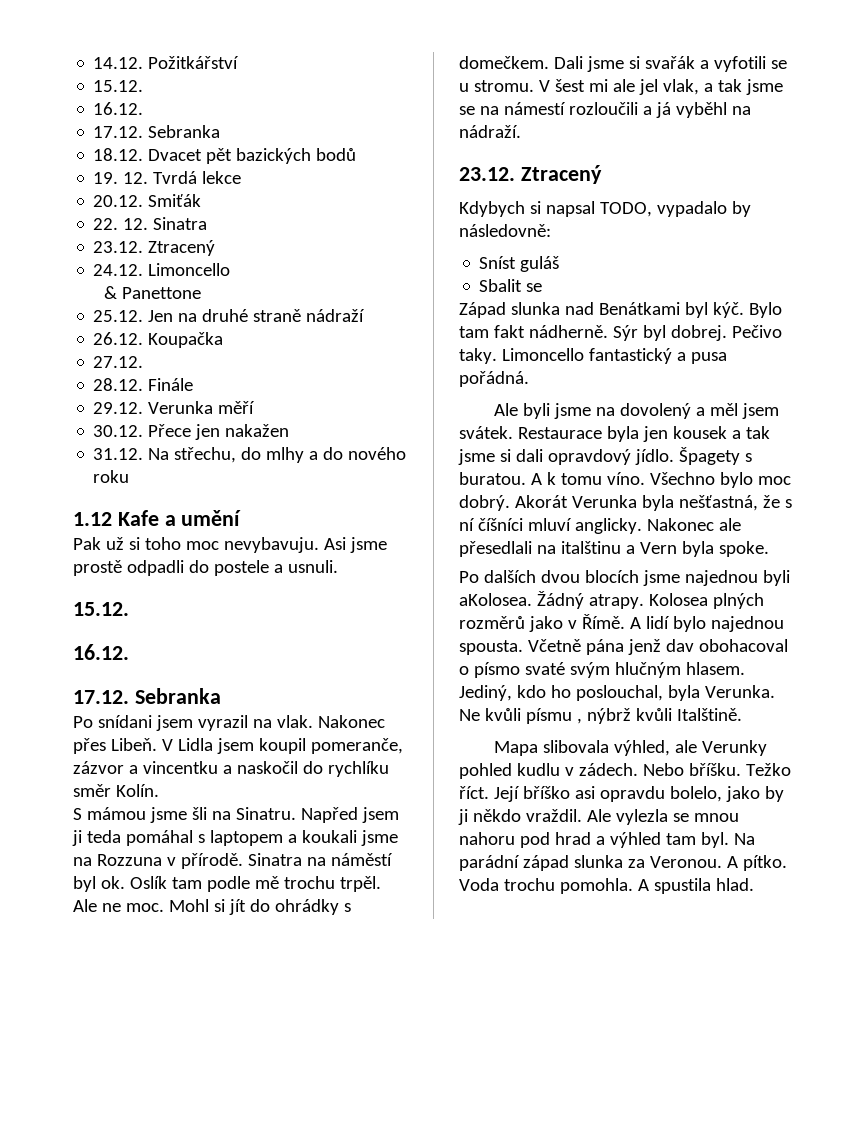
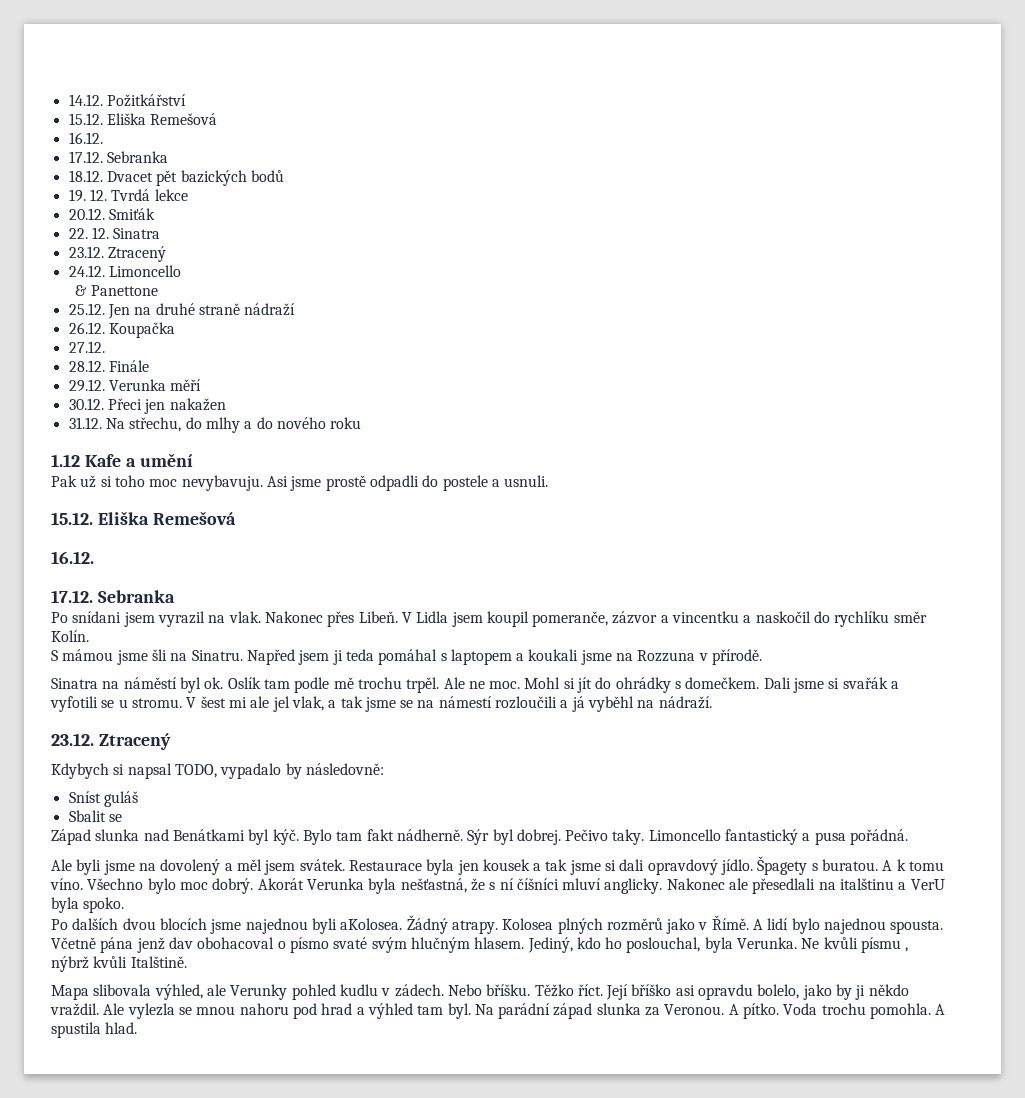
(144, 86) none -> [106,113,218,125] Eliška Remešová
[148,424,192,437] Přece -> [107,398,142,410] Přeci
(129, 609) none -> [97,511,236,525] Eliška Remešová
(243, 861) none -> (763, 657) //
[639,541,769,557] Vern byla spoke. -> [910,879,945,890] [51,897,125,913] VerU byla spoko.
[745,763,791,776] Težko -> [534,984,574,997] Těžko

